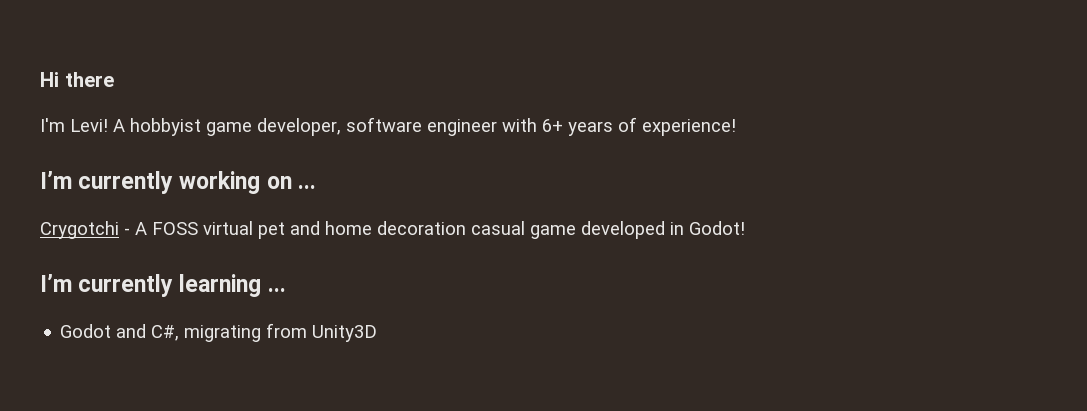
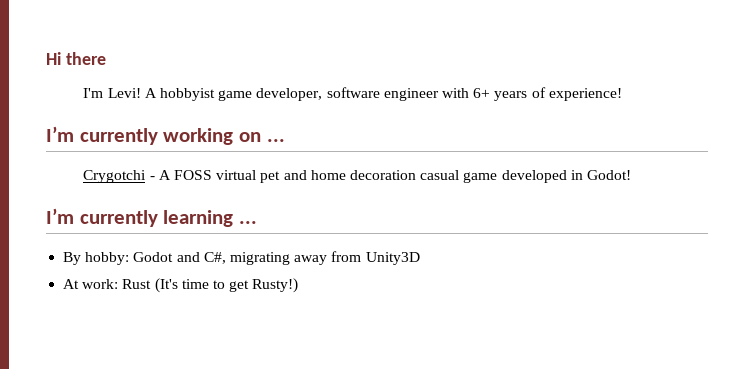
(286, 290) none -> [63,252,130,265] By hobby:
(262, 333) none -> [294,255,328,265] away
(378, 333) none -> [63,278,299,293] // At work: Rust (It's time to get Rusty!)

